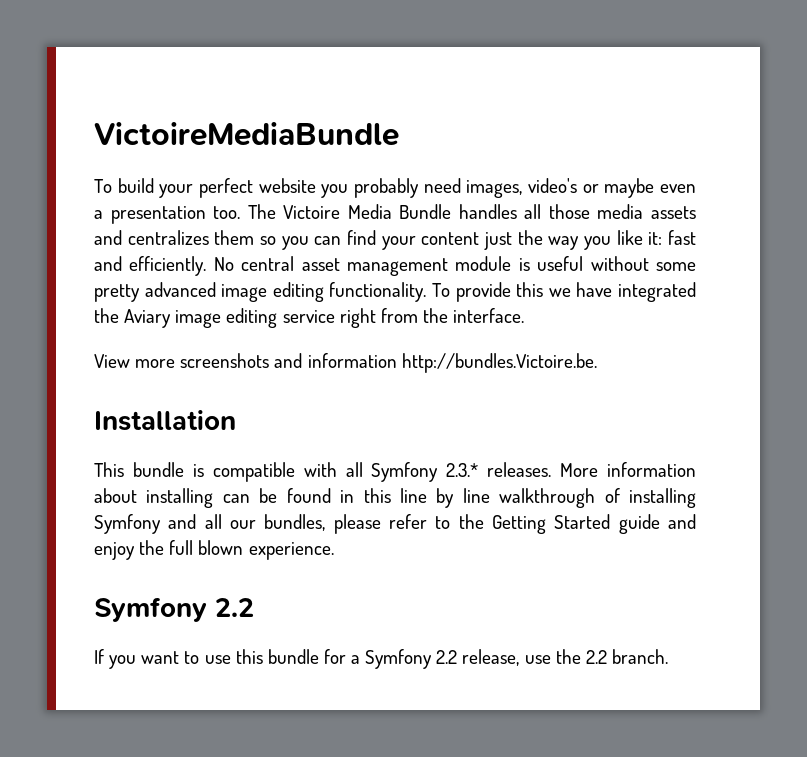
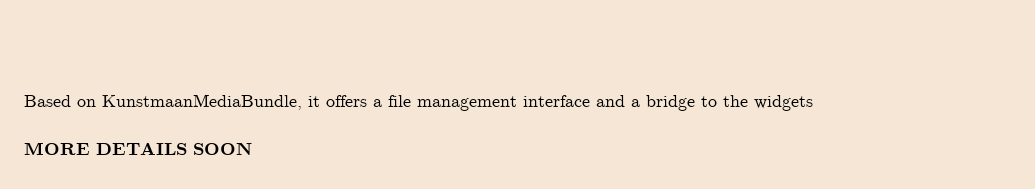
[94,122,399,146] [94,178,696,198] [94,204,696,224] [94,230,696,250] [94,256,696,276] [94,282,696,302] [94,308,525,328] [94,353,597,373] [94,410,236,431] [94,462,696,482] [94,488,696,508] [94,514,696,534] [94,540,334,560] [94,597,254,622] [94,649,668,669] VictoireMediaBundle // To build your perfect website you probably need images, video's or maybe even a presentation too. The Victoire Media Bundle handles all those media assets and centralizes them so you can find your content just the way you like it: fast and efficiently. No central asset management module is useful without some pretty advanced image editing functionality. To provide this we have integrated the Aviary image editing service right from the interface. // View more screenshots and information http://bundles.Victoire.be. // Installation // This bundle is compatible with all Symfony 2.3.* releases. More information about installing can be found in this line by line walkthrough of installing Symfony and all our bundles, please refer to the Getting Started guide and enjoy the full blown experience. // Symfony 2.2 // If you want to use this bundle for a Symfony 2.2 release, use the 2.2 branch. -> [24,94,813,111] [24,142,252,155] Based on KunstmaanMediaBundle, it offers a file management interface and a bridge to the widgets // MORE DETAILS SOON

